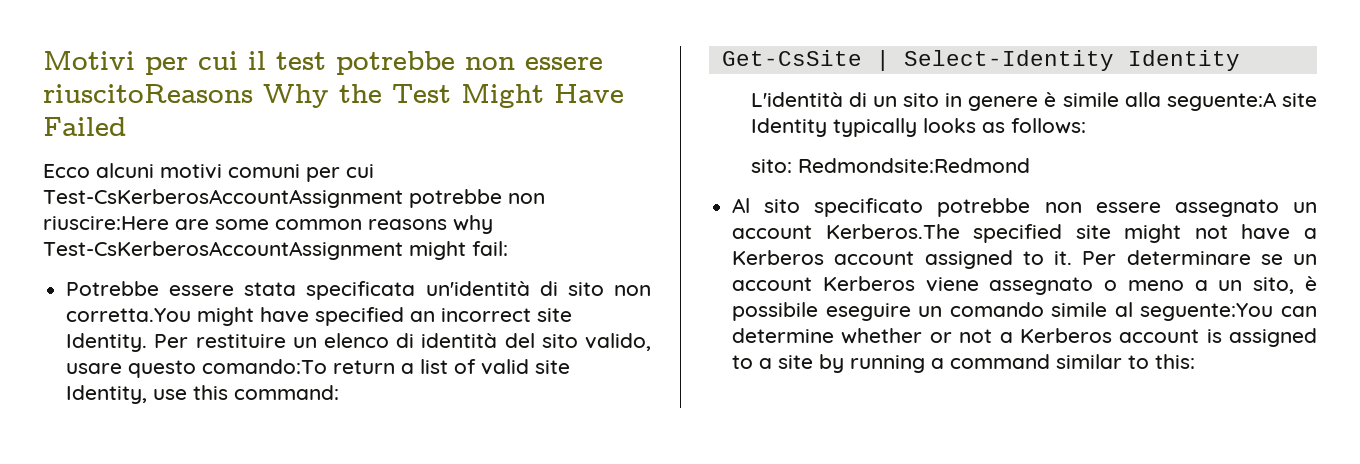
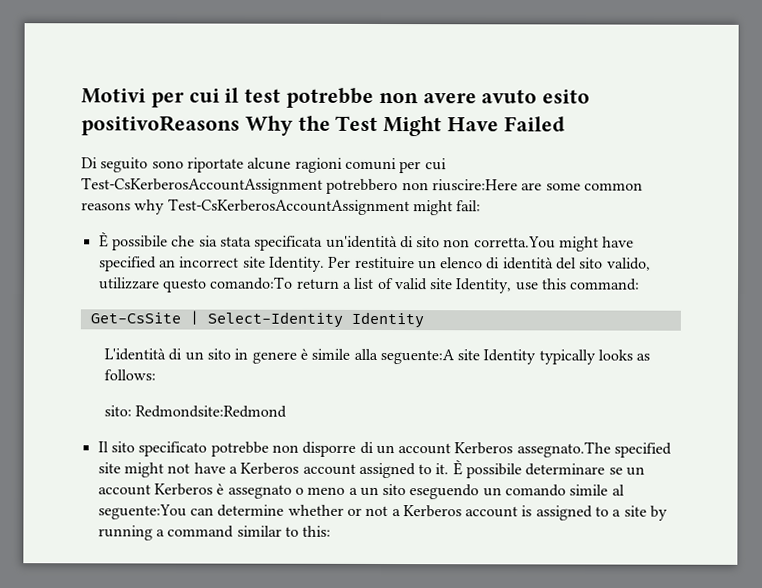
[525,57,603,70] [43,84,253,103] essere riuscitoReasons -> [422,89,591,104] [81,115,240,136] avere avuto esito positivoReasons
[43,163,222,179] Ecco alcuni motivi -> [81,157,343,173] Di seguito sono riportate alcune ragioni
[409,189,502,208] potrebbe -> [326,178,399,195] potrebbero
[66,281,235,296] Potrebbe essere -> [98,232,218,251] È possibile che sia
[66,363,123,374] usare -> [98,277,160,290] utilizzare
[732,198,751,213] Al -> [97,441,109,453] Il
[1095,199,1317,217] [732,224,960,239] essere assegnato un account Kerberos.The -> [302,441,611,458] disporre di un account Kerberos assegnato.The
[1082,251,1117,265] Per -> [452,460,523,479] È possibile
[925,277,979,292] viene -> [216,483,225,495] è
[1253,276,1317,294] [732,302,911,321] sito, è possibile eseguire -> [382,484,480,500] sito eseguendo

